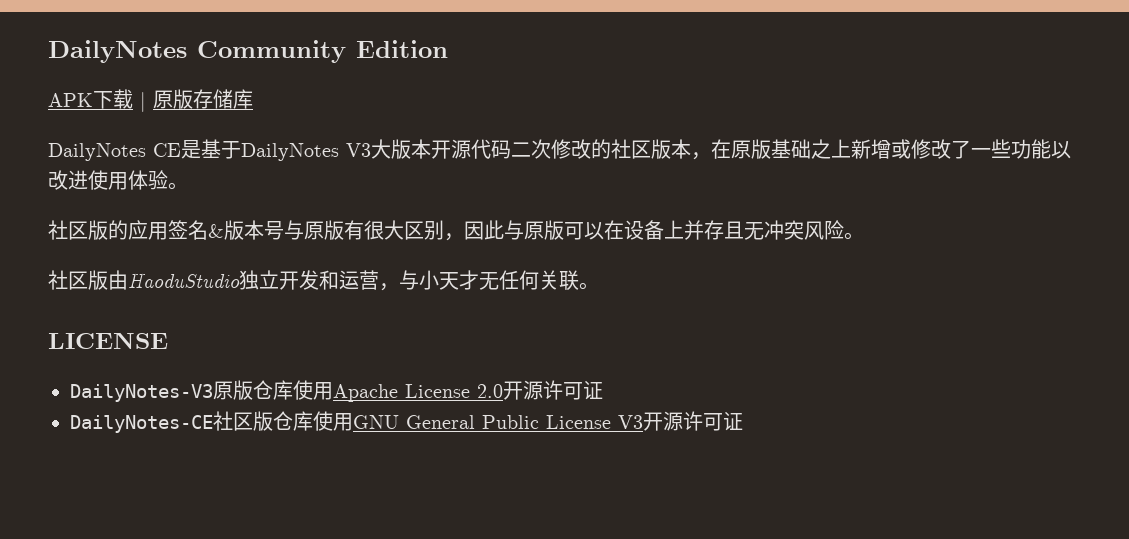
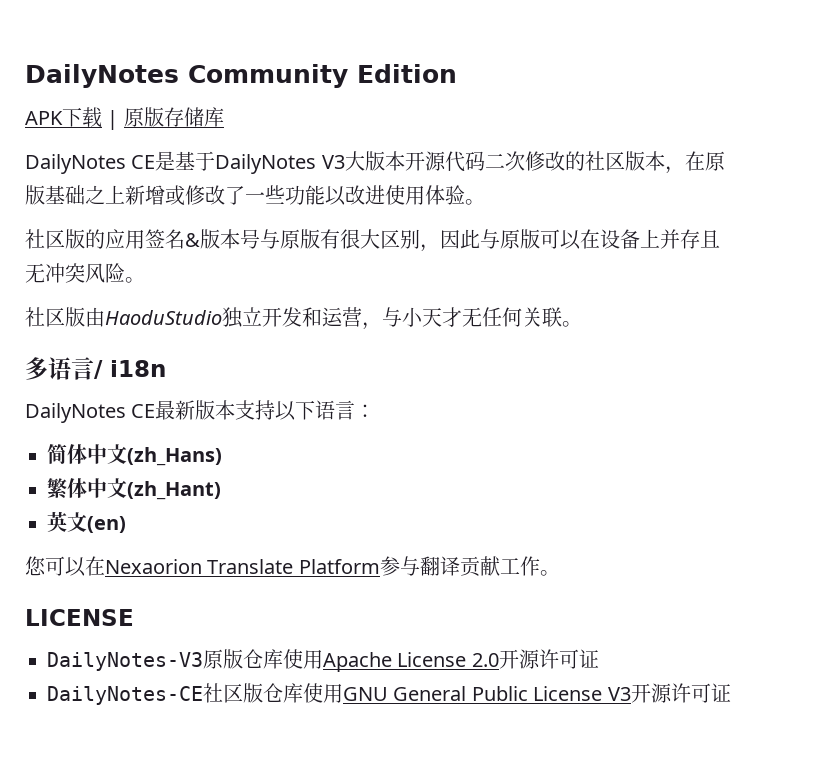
(599, 286) none -> [25,357,166,380] [25,400,376,423] [47,444,222,466] [47,478,221,500] [47,511,126,533] [25,556,560,577] // 多语言/ i18n // DailyNotes CE最新版本支持以下语言： // 简体中文(zh_Hans) // 繁体中文(zh_Hant) // 英文(en) // 您可以在Nexaorion Translate Platform参与翻译贡献工作。

